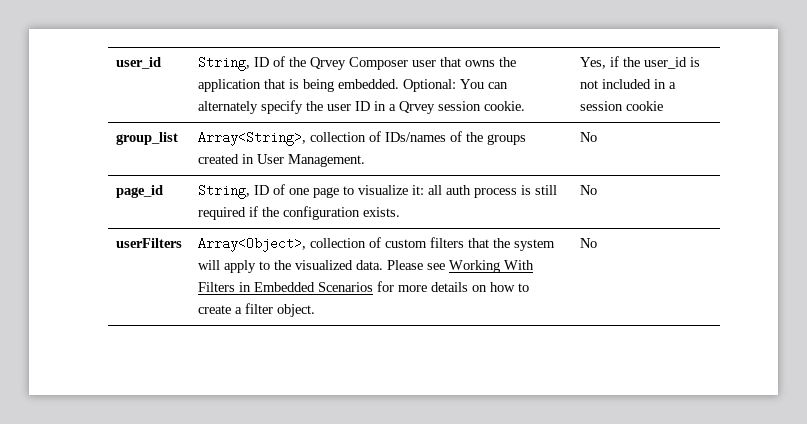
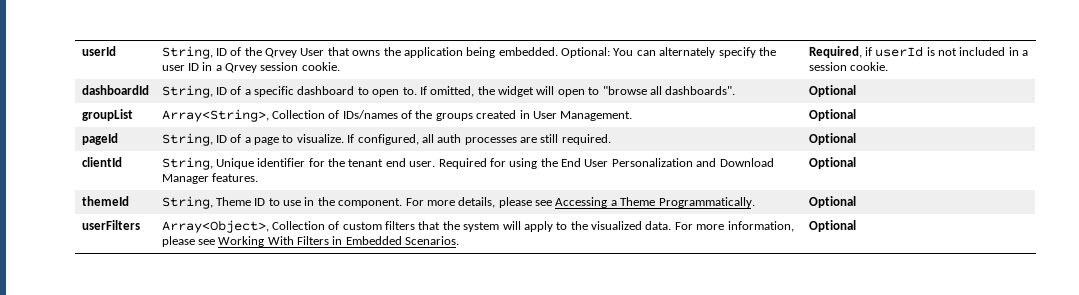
[115,57,161,69] user_id -> [81,46,116,56] userId
[348,57,436,70] Composer user -> [300,48,325,56] User
[263,79,299,89] that is -> (463, 52) none
[579,56,687,69] Yes, if the user_id -> [808,46,924,58] Required, if userId
[625,101,663,111] [115,132,178,145] cookie // group_list -> [849,62,888,71] [81,85,149,95] [161,85,736,98] [808,85,856,97] [81,109,133,121] cookie. // dashboardId | String, ID of a specific dashboard to open to. If omitted, the widget will open to "browse all dashboards". | Optional // groupList
[309,132,366,142] collection -> [271,110,325,119] Collection
[579,132,597,142] [115,185,163,198] [197,184,309,199] No // page_id | String, ID of one -> [808,109,856,121] [81,133,118,145] [161,133,251,146] Optional // pageId | String, ID of a
[357,185,557,198] [197,206,400,220] [579,185,597,195] visualize it: all auth process is still required if the configuration exists. | No -> [296,134,611,145] [808,133,856,145] [81,157,122,167] [161,157,774,170] [161,173,258,184] [808,157,856,169] [81,196,129,206] [161,196,755,209] [808,196,856,208] visualize. If configured, all auth processes are still required. | Optional // clientId | String, Unique identifier for the tenant end user. Required for using the End User Personalization and Download Manager features. | Optional // themeId | String, Theme ID to use in the component. For more details, please see Accessing a Theme Programmatically. | Optional
[309,238,366,248] collection -> [271,221,325,230] Collection
[386,260,423,270] Please -> [674,221,794,232] [161,236,195,247] For more information, please
[317,281,529,292] [197,303,315,317] [579,238,597,248] Scenarios for more details on how to create a filter object. | No -> [405,236,460,245] [808,220,856,232] Scenarios. | Optional

